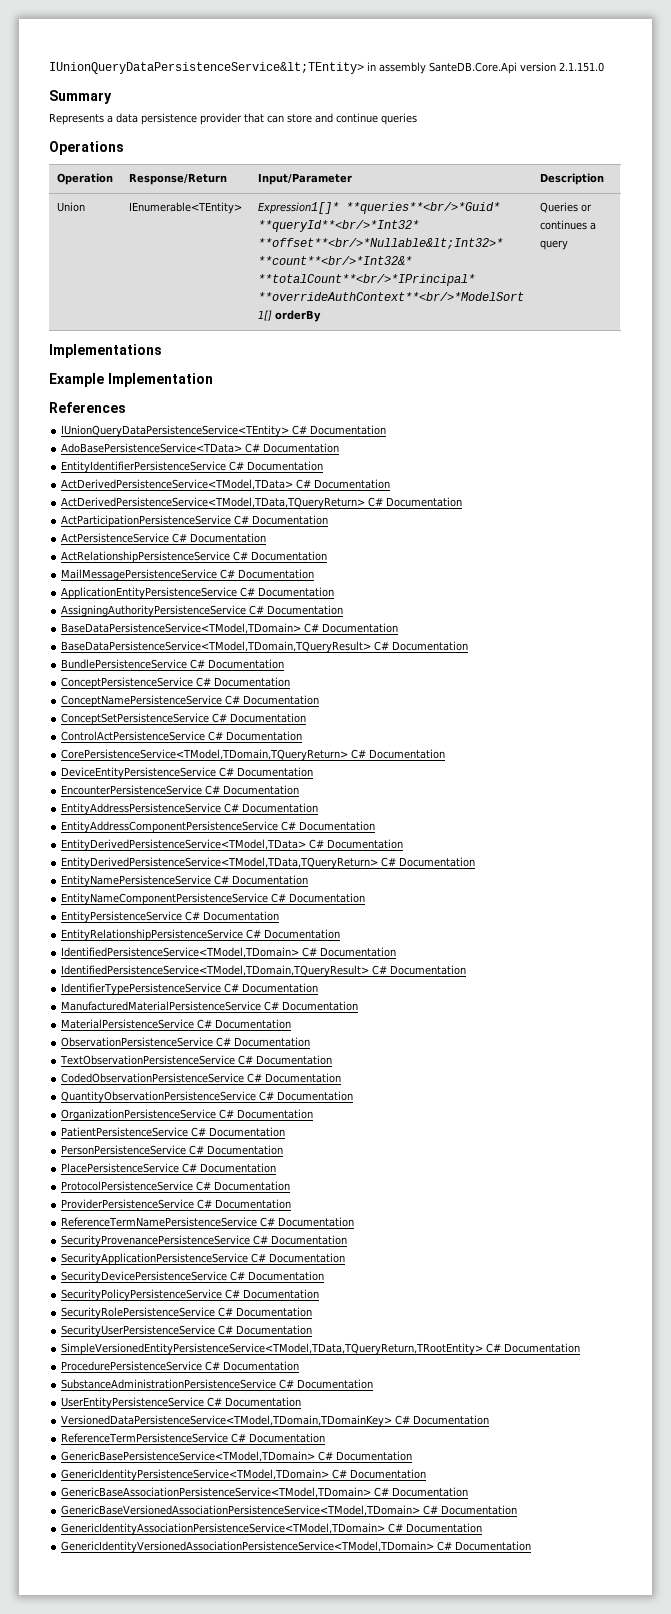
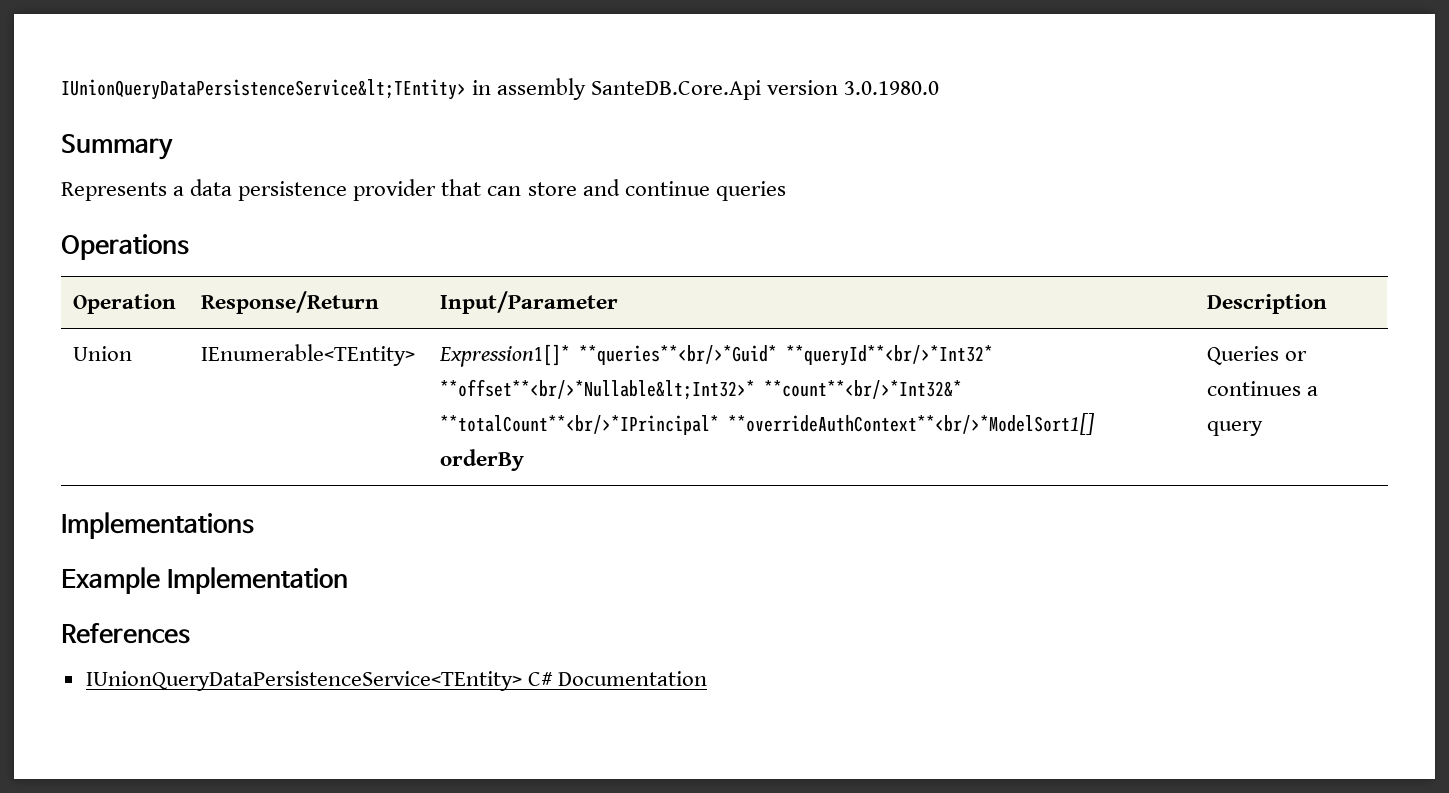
[559,62,604,72] 2.1.151.0 -> [844,81,940,95] 3.0.1980.0
[61,443,340,453] [61,461,324,473] [61,479,391,490] [61,497,463,509] [61,515,329,527] [61,533,267,543] [61,551,328,563] [61,569,315,581] [61,587,335,599] [61,605,344,617] [61,623,399,634] [61,641,469,653] [61,659,285,669] [61,677,291,689] [61,695,320,707] [61,713,307,725] [61,731,303,741] [61,749,446,761] [61,767,314,779] [61,785,300,795] [61,803,319,815] [61,821,376,833] [61,839,404,851] [61,857,476,869] [61,875,309,887] [61,893,366,905] [61,911,280,923] [61,929,341,941] [61,947,397,958] [61,965,467,977] [61,983,319,995] [61,1001,359,1011] [61,1019,292,1029] [61,1037,311,1047] [60,1055,333,1065] [61,1073,342,1083] [61,1091,354,1103] [61,1109,314,1121] [61,1127,286,1137] [61,1145,284,1155] [61,1163,277,1173] [61,1181,291,1191] [61,1199,292,1209] [61,1217,355,1227] [61,1235,348,1247] [61,1253,346,1265] [61,1271,325,1283] [61,1289,320,1301] [61,1307,313,1319] [61,1325,313,1337] [61,1343,581,1355] [61,1361,300,1371] [61,1379,374,1389] [61,1397,302,1409] [61,1415,490,1427] [61,1433,326,1443] [61,1451,413,1462] [61,1469,427,1481] [61,1487,469,1498] [61,1505,518,1516] [61,1523,483,1535] [61,1541,532,1553] // AdoBasePersistenceService<TData> C# Documentation // EntityIdentifierPersistenceService C# Documentation // ActDerivedPersistenceService<TModel,TData> C# Documentation // ActDerivedPersistenceService<TModel,TData,TQueryReturn> C# Documentation // ActParticipationPersistenceService C# Documentation // ActPersistenceService C# Documentation // ActRelationshipPersistenceService C# Documentation // MailMessagePersistenceService C# Documentation // ApplicationEntityPersistenceService C# Documentation // AssigningAuthorityPersistenceService C# Documentation // BaseDataPersistenceService<TModel,TDomain> C# Documentation // BaseDataPersistenceService<TModel,TDomain,TQueryResult> C# Documentation // BundlePersistenceService C# Documentation // ConceptPersistenceService C# Documentation // ConceptNamePersistenceService C# Documentation // ConceptSetPersistenceService C# Documentation // ControlActPersistenceService C# Documentation // CorePersistenceService<TModel,TDomain,TQueryReturn> C# Documentation // DeviceEntityPersistenceService C# Documentation // EncounterPersistenceService C# Documentation // EntityAddressPersistenceService C# Documentation // EntityAddressComponentPersistenceService C# Documentation // EntityDerivedPersistenceService<TModel,TData> C# Documentation // EntityDerivedPersistenceService<TModel,TData,TQueryReturn> C# Documentation // EntityNamePersistenceService C# Documentation // EntityNameComponentPersistenceService C# Documentation // EntityPersistenceService C# Documentation // EntityRelationshipPersistenceService C# Documentation // IdentifiedPersistenceService<TModel,TDomain> C# Documentation // IdentifiedPersistenceService<TModel,TDomain,TQueryResult> C# Documentation // IdentifierTypePersistenceService C# Documentation // ManufacturedMaterialPersistenceService C# Documentation // MaterialPersistenceService C# Documentation // ObservationPersistenceService C# Documentation // TextObservationPersistenceService C# Documentation // CodedObservationPersistenceService C# Documentation // QuantityObservationPersistenceService C# Documentation // OrganizationPersistenceService C# Documentation // PatientPersistenceService C# Documentation // PersonPersistenceService C# Documentation // PlacePersistenceService C# Documentation // ProtocolPersistenceService C# Documentation // ProviderPersistenceService C# Documentation // ReferenceTermNamePersistenceService C# Documentation // SecurityProvenancePersistenceService C# Documentation // SecurityApplicationPersistenceService C# Documentation // SecurityDevicePersistenceService C# Documentation // SecurityPolicyPersistenceService C# Documentation // SecurityRolePersistenceService C# Documentation // SecurityUserPersistenceService C# Documentation // SimpleVersionedEntityPersistenceService<TModel,TData,TQueryReturn,TRootEntity> C# Documentation // ProcedurePersistenceService C# Documentation // SubstanceAdministrationPersistenceService C# Documentation // UserEntityPersistenceService C# Documentation // VersionedDataPersistenceService<TModel,TDomain,TDomainKey> C# Documentation // ReferenceTermPersistenceService C# Documentation // GenericBasePersistenceService<TModel,TDomain> C# Documentation // GenericIdentityPersistenceService<TModel,TDomain> C# Documentation // GenericBaseAssociationPersistenceService<TModel,TDomain> C# Documentation // GenericBaseVersionedAssociationPersistenceService<TModel,TDomain> C# Documentation // GenericIdentityAssociationPersistenceService<TModel,TDomain> C# Documentation // GenericIdentityVersionedAssociationPersistenceService<TModel,TDomain> C# Documentation -> (707, 678) none

